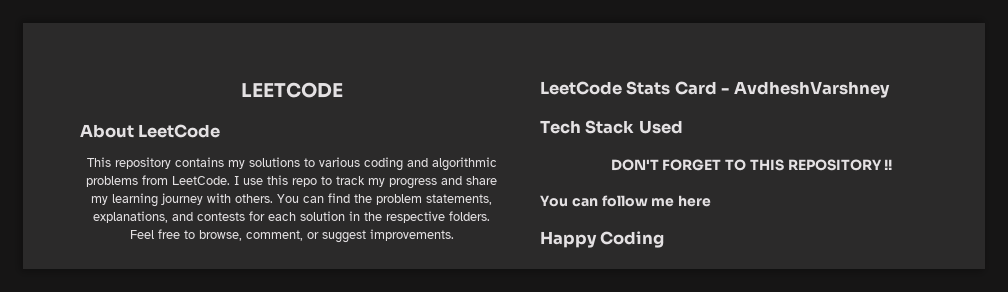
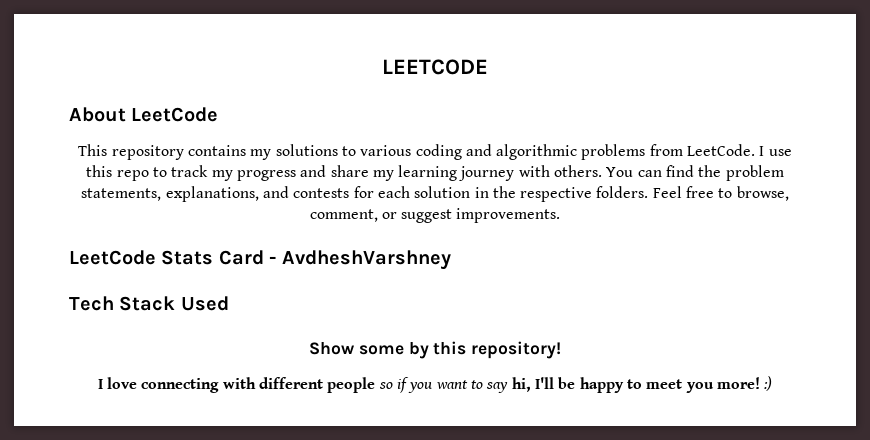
[610,159,893,171] [540,195,712,207] [540,231,665,248] DON'T FORGET TO THIS REPOSITORY !! // You can follow me here // Happy Coding -> [309,341,561,359] [97,376,773,393] Show some by this repository! // I love connecting with different people so if you want to say hi, I'll be happy to meet you more! :)

